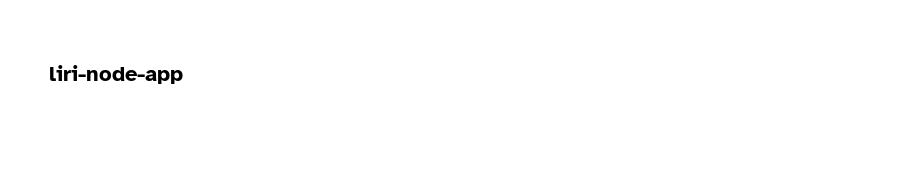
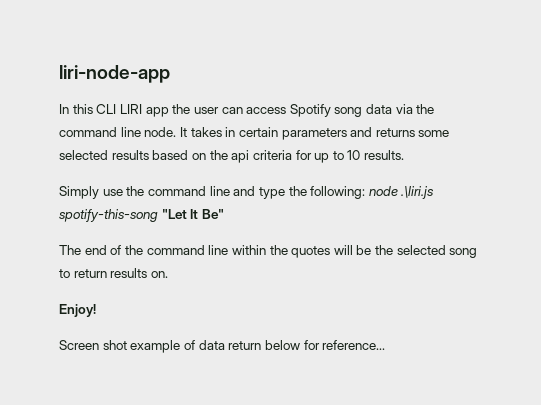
(183, 74) none -> [59,104,435,117] [59,127,450,140] [59,150,405,163] [59,186,435,199] [59,209,224,222] [59,245,478,258] [59,268,168,278] [59,304,96,317] [59,340,386,353] // In this CLI LIRI app the user can access Spotify song data via the command line node. It takes in certain parameters and returns some selected results based on the api criteria for up to 10 results. // Simply use the command line and type the following: node .\liri.js spotify-this-song "Let It Be" // The end of the command line within the quotes will be the selected song to return results on. // Enjoy! // Screen shot example of data return below for reference...

